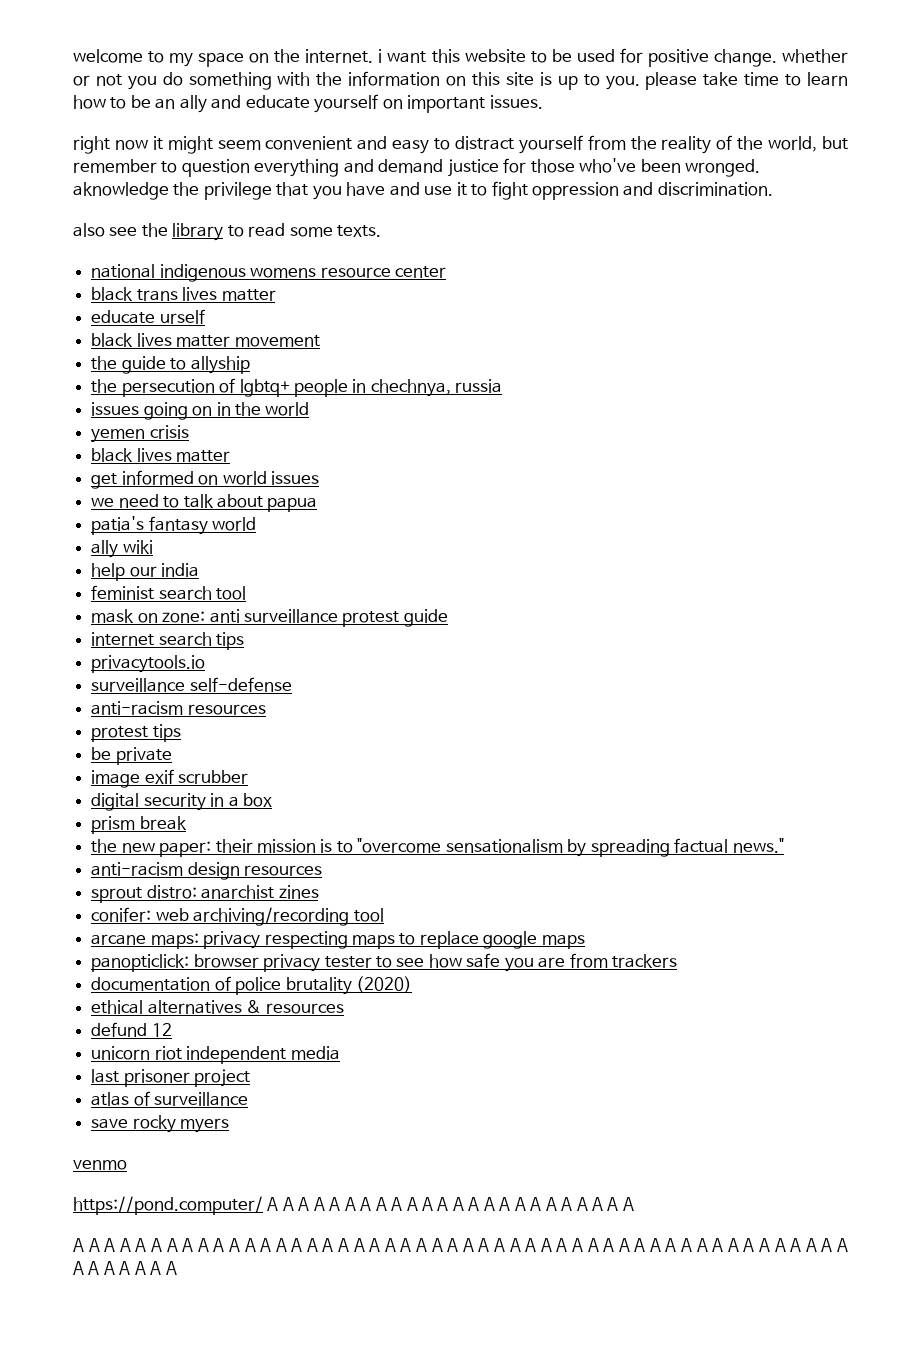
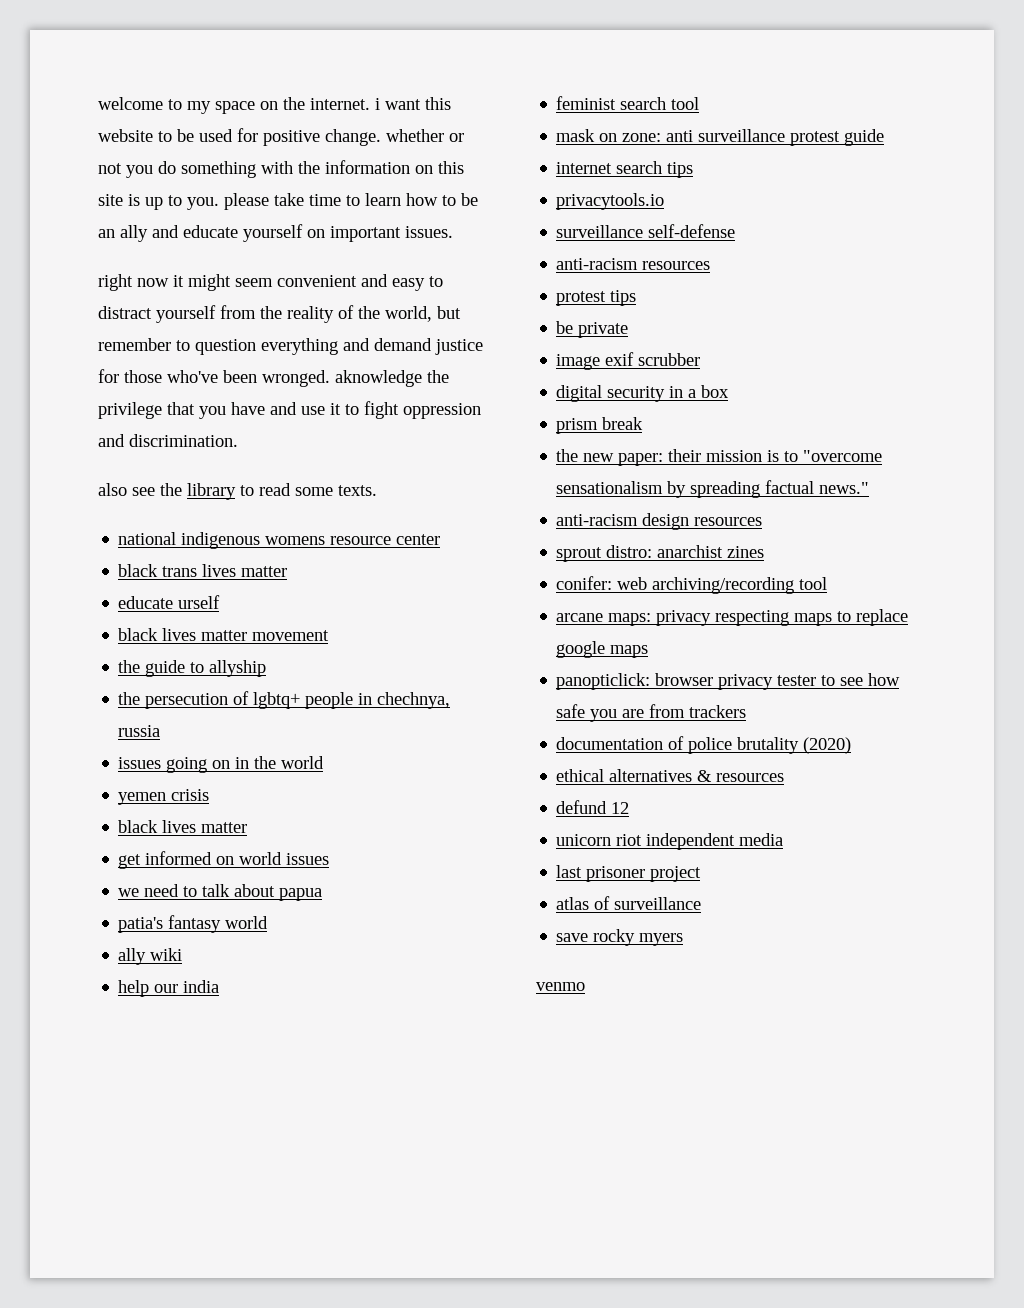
[73,1196,634,1215] [73,1238,848,1252] [73,1261,177,1275] // https://pond.computer/ A A A A A A A A A A A A A A A A A A A A A A A A // A A A A A A A A A A A A A A A A A A A A A A A A A A A A A A A A A A A A A A A A A A A A A A A A A A A A A A A A A -> (585, 986) none

